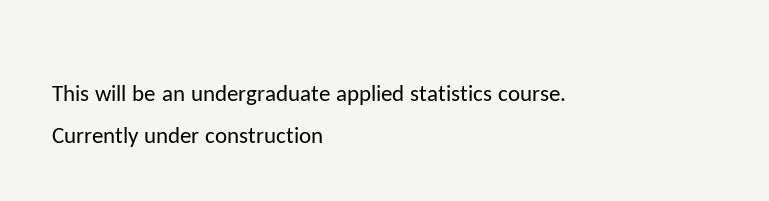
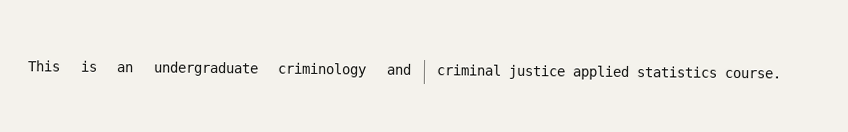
[95,85,330,105] will be an undergraduate -> [79,60,566,80] is an undergraduate criminology and criminal justice
[52,127,324,147] // Currently under construction -> (781, 74) none

